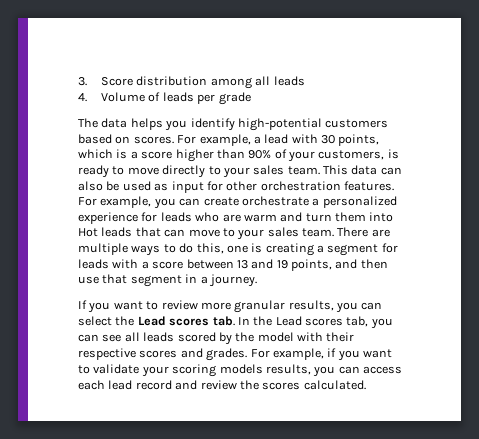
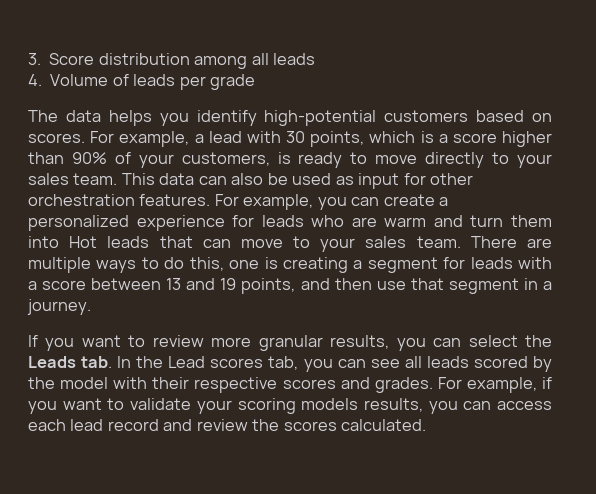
[241,196,309,206] orchestrate -> (435, 200) none
[137,316,210,326] Lead scores -> [28,356,76,368] Leads

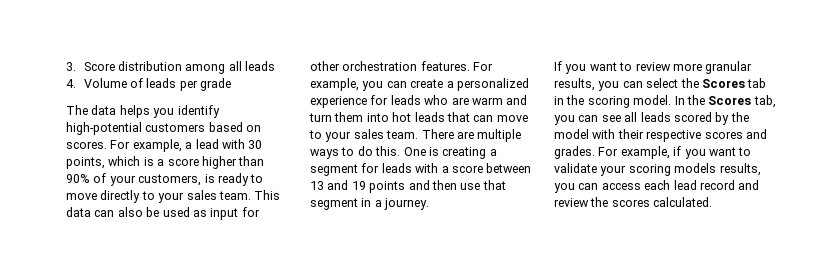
[69,236,98,248] Hot -> [392,112,412,122] hot
[189,257,260,271] this, one -> [375,146,426,156] this. One
[241,278,296,294] points, -> [369,181,406,193] points
[28,356,264,368] Leads tab. In the Lead scores -> [701,78,767,88] [554,95,752,108] Scores tab in the scoring model. In the Scores

